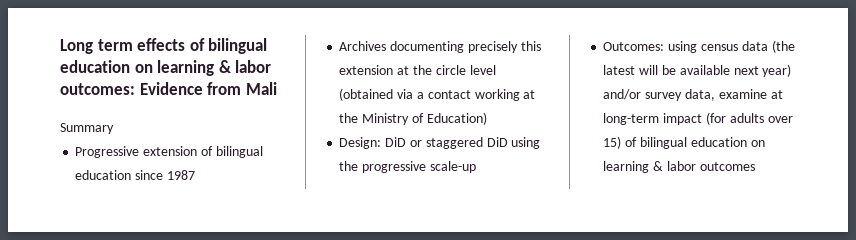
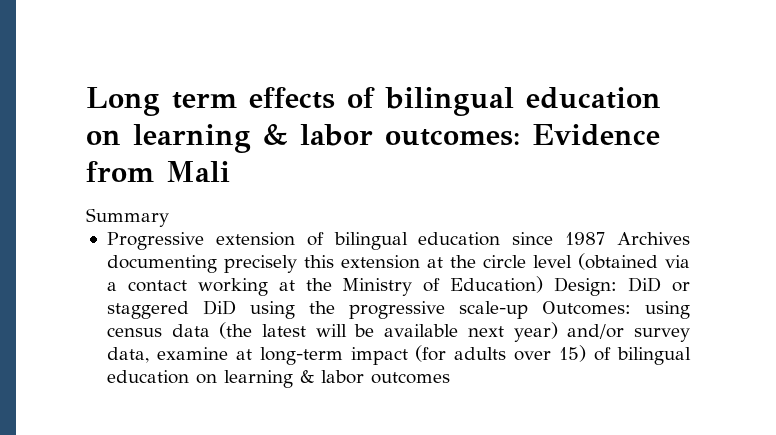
(195, 175) // -> (606, 238) none
(487, 118) // -> (544, 284) none
(476, 167) // -> (528, 310) none

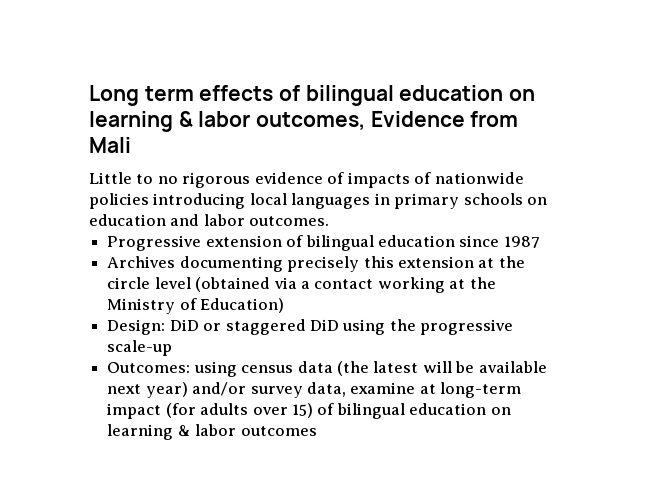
[385,129,520,146] outcomes: -> [256,112,366,130] outcomes,
[86,208,169,227] Summary -> [89,172,524,188] [89,193,548,209] [89,214,330,226] Little to no rigorous evidence of impacts of nationwide policies introducing local languages in primary schools on education and labor outcomes.
(606, 238) none -> (540, 242) //
(544, 284) none -> (285, 305) //
(528, 310) none -> (173, 348) //

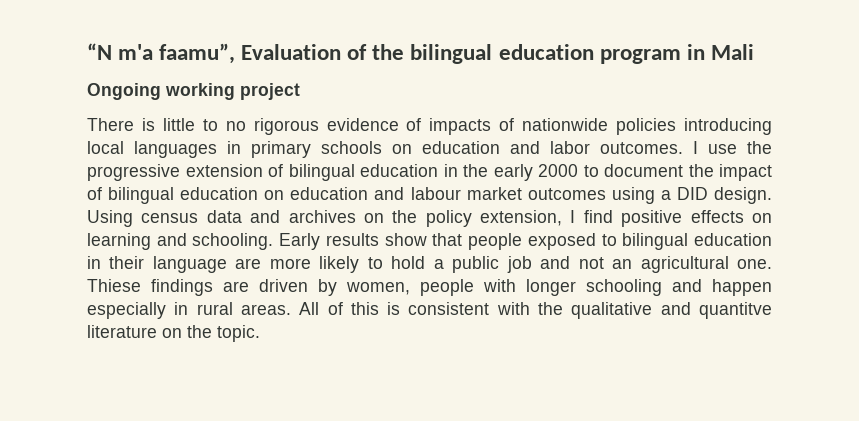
[89,85,536,106] [89,111,519,132] [89,137,131,153] [89,172,132,184] Long term effects of bilingual education on learning & labor outcomes, Evidence from Mali // Little -> [87,43,754,64] [87,83,300,100] [87,118,195,131] “N m'a faamu”, Evaluation of the bilingual education program in Mali // Ongoing working project // There is little
[107,235,540,251] [107,256,525,272] [107,277,496,293] [107,298,285,314] [107,319,514,335] [107,340,173,356] [107,361,547,377] [107,382,522,398] [107,403,511,419] [107,424,317,440] // Progressive extension of bilingual education since 1987 // Archives documenting precisely this extension at the circle level (obtained via a contact working at the Ministry of Education) // Design: DiD or staggered DiD using the progressive scale-up // Outcomes: using census data (the latest will be available next year) and/or survey data, examine at long-term impact (for adults over 15) of bilingual education on learning & labor outcomes -> [693,141,772,154] [87,164,772,181] [87,187,773,204] [87,210,772,227] [87,233,773,250] [87,256,772,273] [87,279,772,296] [87,302,772,319] [87,325,260,342] I use the progressive extension of bilingual education in the early 2000 to document the impact of bilingual education on education and labour market outcomes using a DID design. Using census data and archives on the policy extension, I find positive effects on learning and schooling. Early results show that people exposed to bilingual education in their language are more likely to hold a public job and not an agricultural one. Thiese findings are driven by women, people with longer schooling and happen especially in rural areas. All of this is consistent with the qualitative and quantitve literature on the topic.

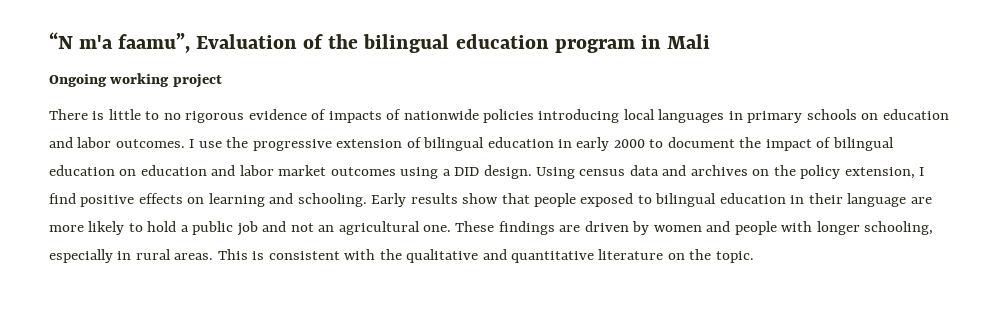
[463,164,488,177] the -> (573, 143) none
[410,187,461,200] labour -> [239,165,274,176] labor
[87,279,141,292] Thiese -> [455,221,495,232] These
[346,282,410,295] women, -> [653,221,731,232] women and
[586,279,772,296] schooling and happen -> [864,221,934,235] schooling,
[299,302,379,315] All of this -> [217,249,248,260] This
[699,302,772,319] quantitve -> [511,251,595,263] quantitative

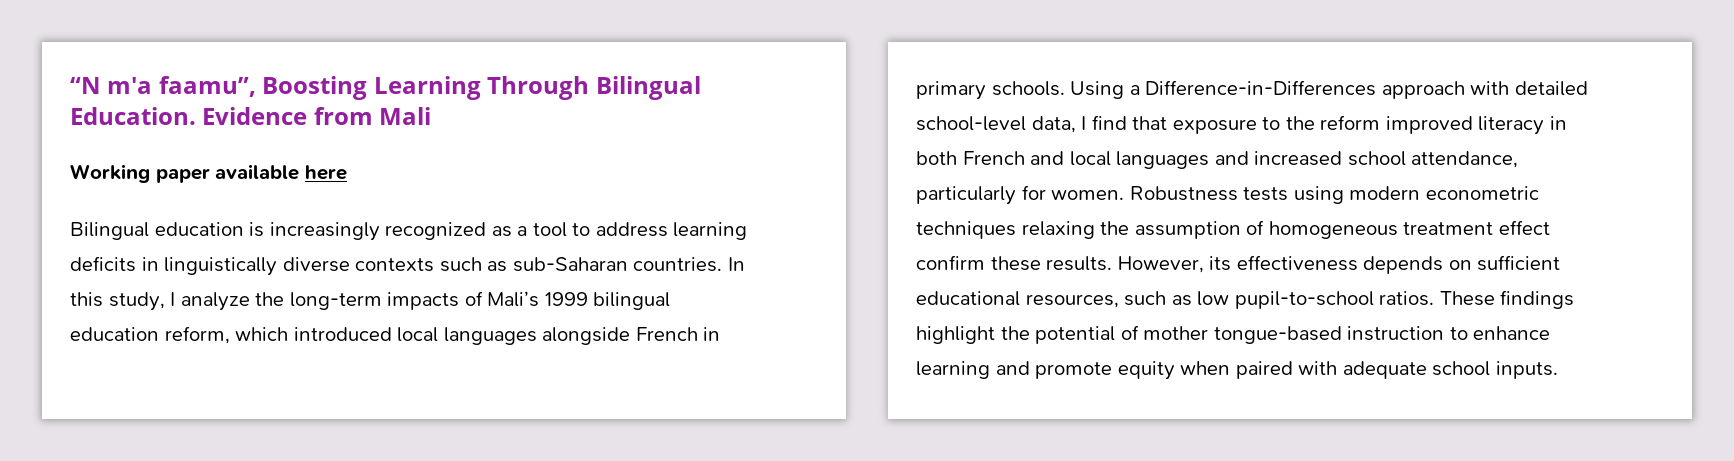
[196,34,710,53] [49,73,222,88] [49,109,949,123] [49,137,894,151] [49,165,925,179] [49,193,932,207] [49,221,934,236] [49,249,754,263] Evaluation of the bilingual education program in Mali // Ongoing working project // There is little to no rigorous evidence of impacts of nationwide policies introducing local languages in primary schools on education and labor outcomes. I use the progressive extension of bilingual education in early 2000 to document the impact of bilingual education on education and labor market outcomes using a DID design. Using census data and archives on the policy extension, I find positive effects on learning and schooling. Early results show that people exposed to bilingual education in their language are more likely to hold a public job and not an agricultural one. These findings are driven by women and people with longer schooling, especially in rural areas. This is consistent with the qualitative and quantitative literature on the topic. -> [262,76,701,100] [70,107,432,125] [70,164,347,183] [70,222,748,241] [70,256,745,276] [70,291,671,311] [70,326,721,345] [916,80,1588,100] [916,115,1567,135] [916,151,1519,169] [916,185,1539,205] [916,220,1550,239] [916,255,1561,274] [916,290,1575,309] [916,325,1551,344] [916,361,1558,380] Boosting Learning Through Bilingual Education. Evidence from Mali // Working paper available here // Bilingual education is increasingly recognized as a tool to address learning deficits in linguistically diverse contexts such as sub-Saharan countries. In this study, I analyze the long-term impacts of Mali’s 1999 bilingual education reform, which introduced local languages alongside French in primary schools. Using a Difference-in-Differences approach with detailed school-level data, I find that exposure to the reform improved literacy in both French and local languages and increased school attendance, particularly for women. Robustness tests using modern econometric techniques relaxing the assumption of homogeneous treatment effect confirm these results. However, its effectiveness depends on sufficient educational resources, such as low pupil-to-school ratios. These findings highlight the potential of mother tongue-based instruction to enhance learning and promote equity when paired with adequate school inputs.

